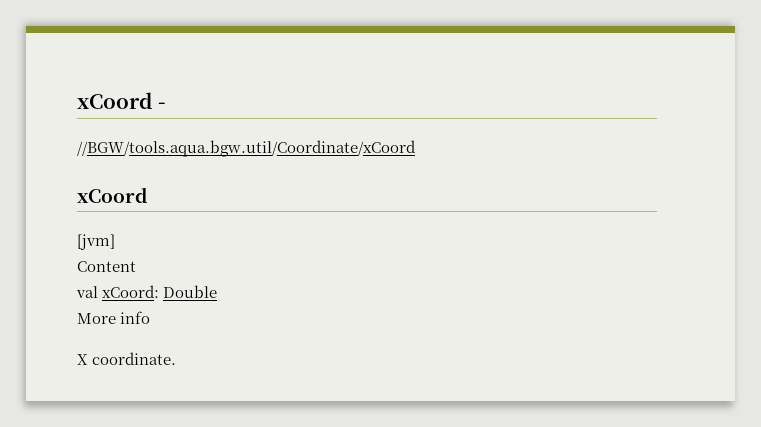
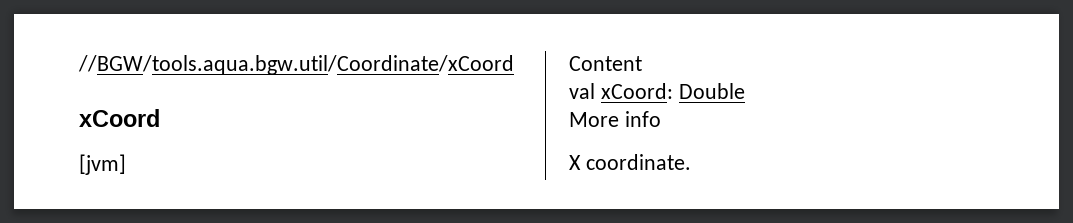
[77,92,166,109] xCoord - // -> (78, 65) none

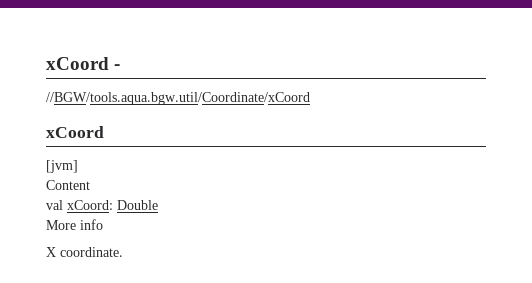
(78, 65) none -> [46,57,121,70] xCoord - //

